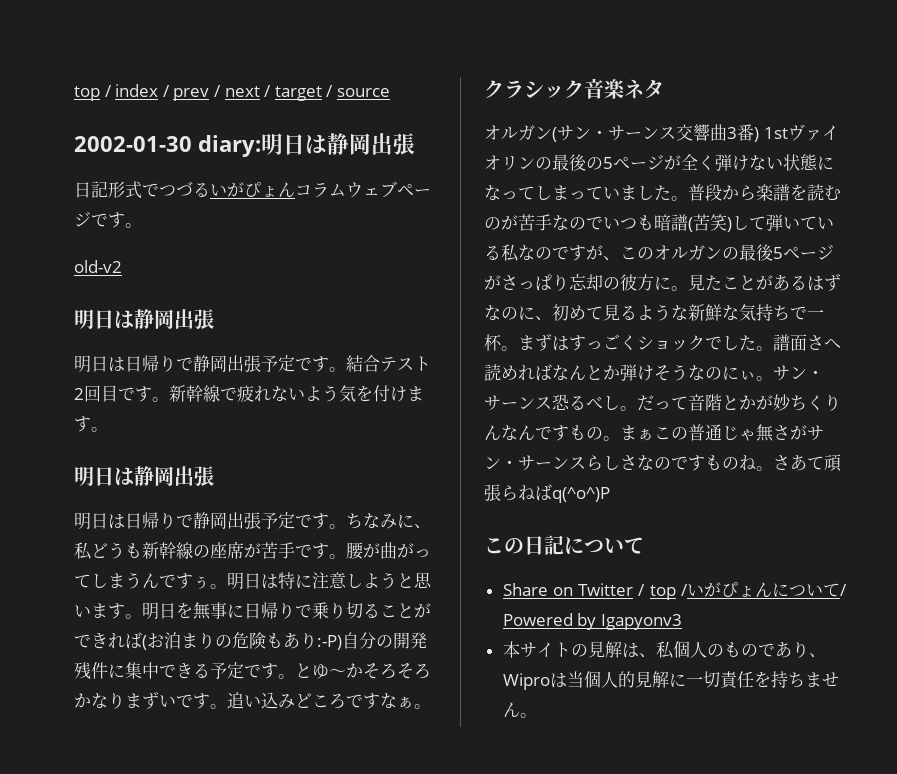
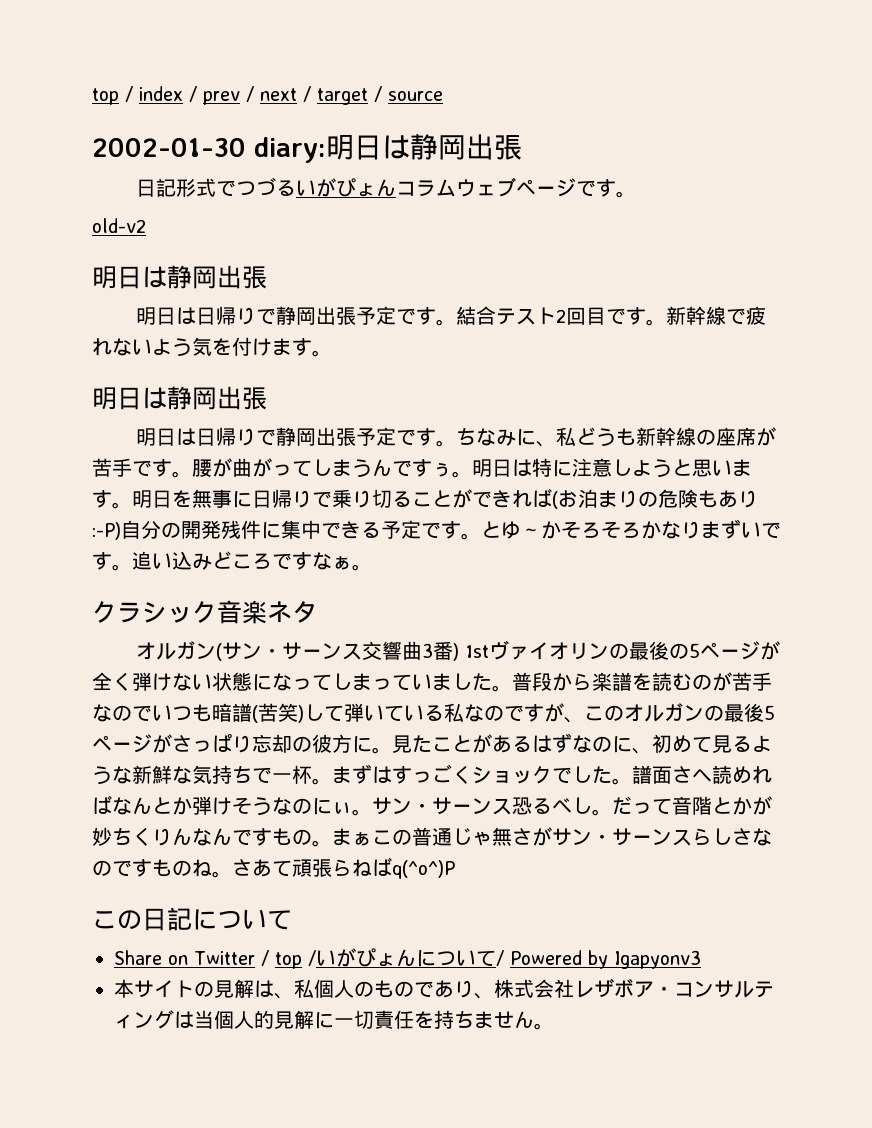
[502,673,550,690] Wipro -> [494,978,774,998] [114,1010,174,1029] 株式会社レザボア・コンサルティング

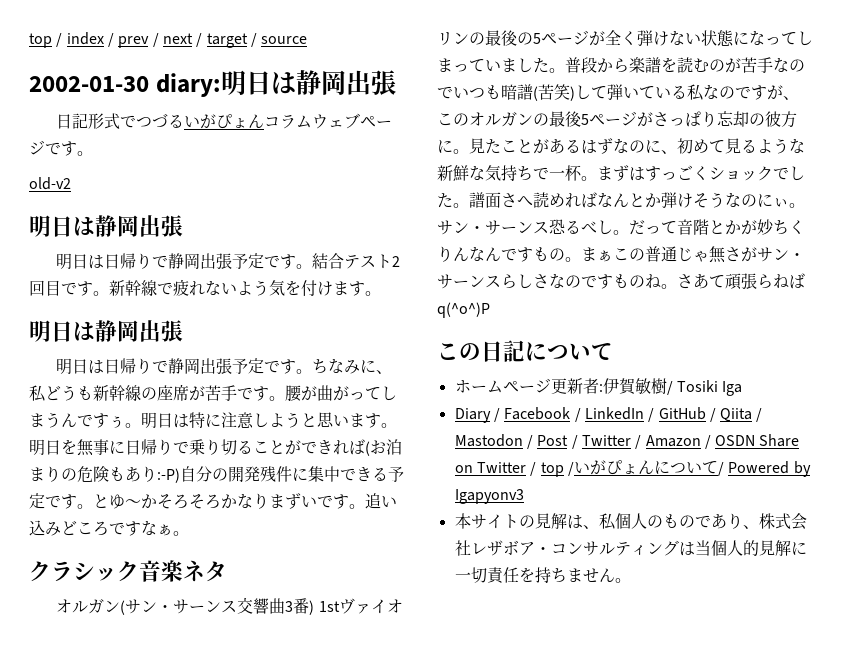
(292, 920) none -> [454,378,743,396] [454,407,763,423] [454,434,756,449] ホームページ更新者:伊賀敏樹/ Tosiki Iga // Diary / Facebook / LinkedIn / GitHub / Qiita / Mastodon / Post / Twitter / Amazon / OSDN

